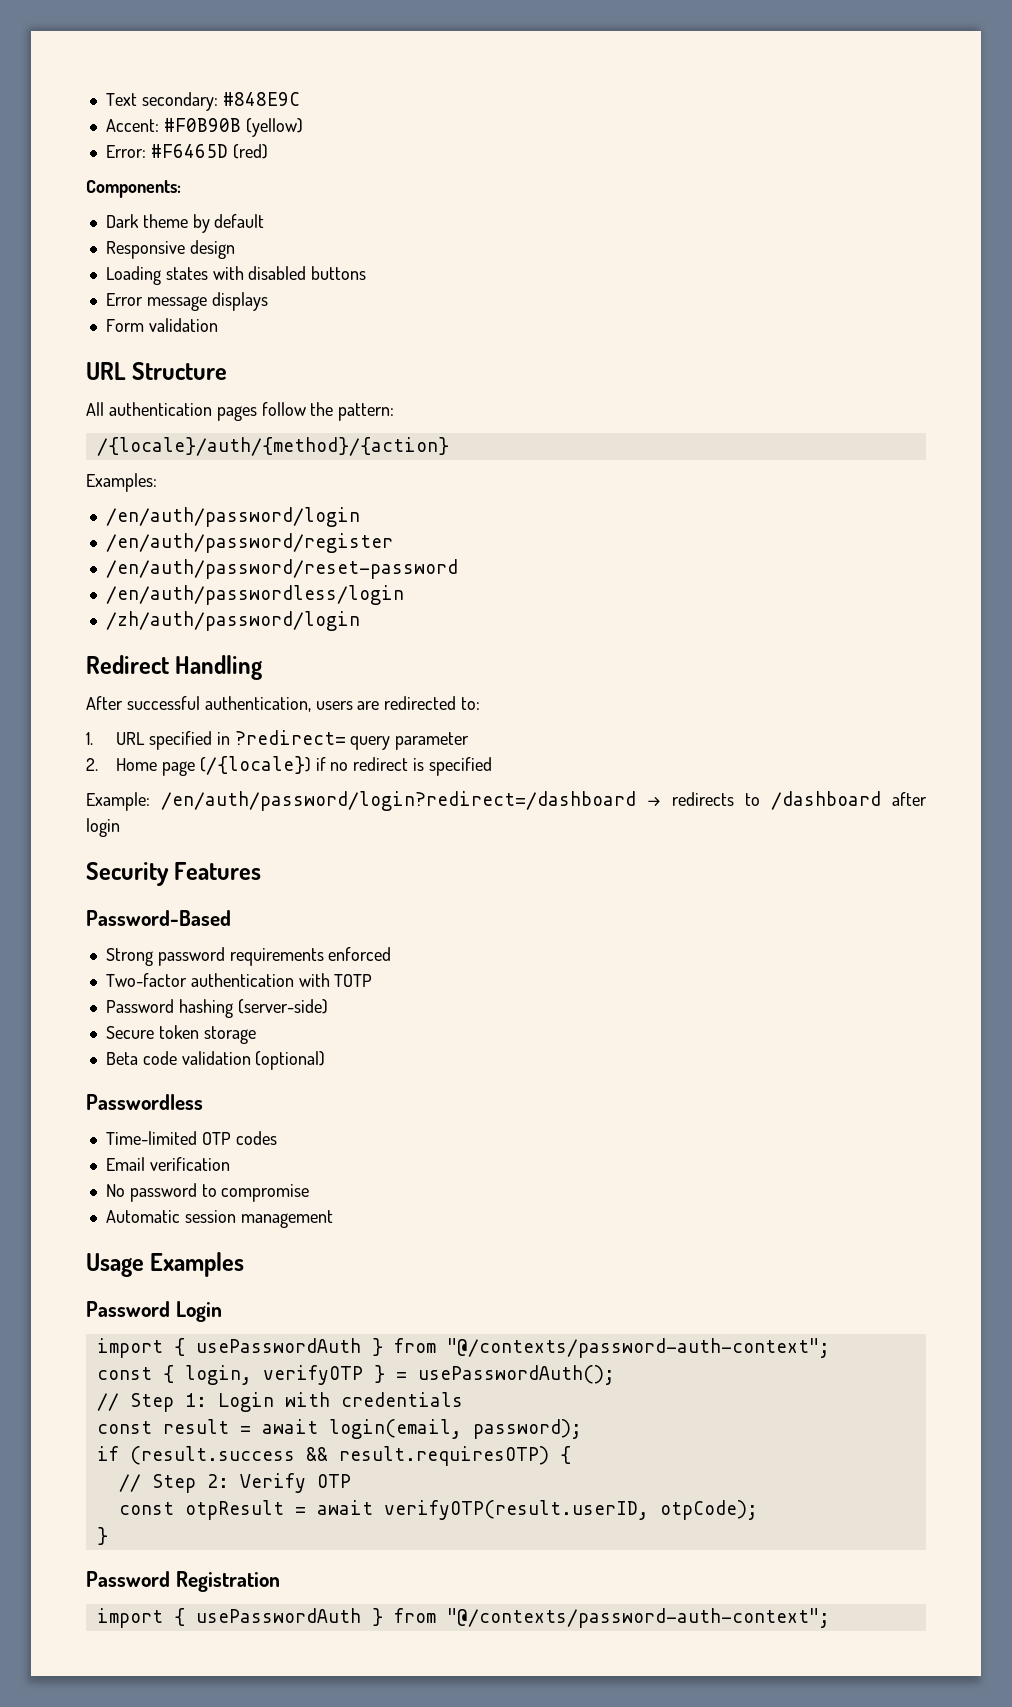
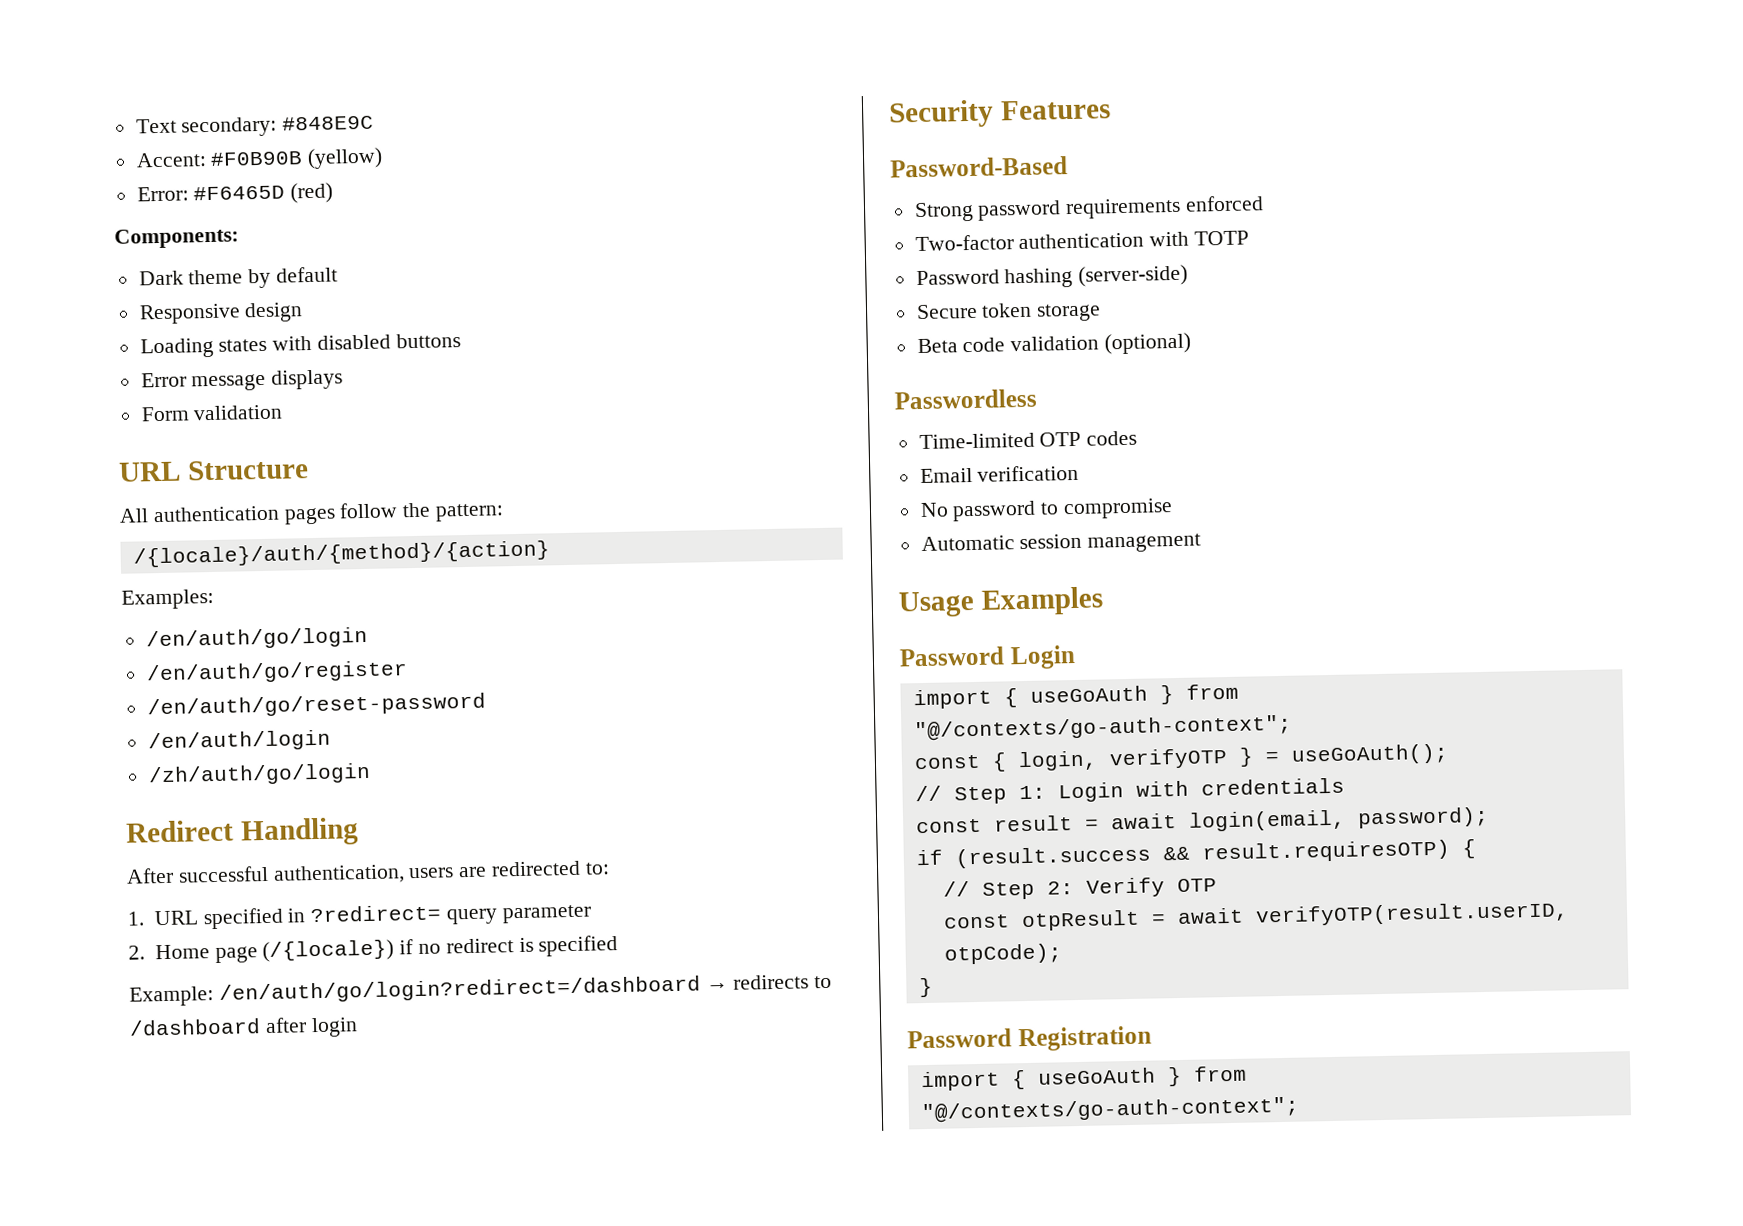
[105,507,360,527] [105,533,393,553] [105,559,458,579] [105,585,404,605] [105,611,360,631] /en/auth/password/login // /en/auth/password/register // /en/auth/password/reset-password // /en/auth/passwordless/login // /zh/auth/password/login -> [145,626,368,651] [145,660,408,685] [146,692,486,719] [147,729,331,753] [147,762,371,787] /en/auth/go/login // /en/auth/go/register // /en/auth/go/reset-password // /en/auth/login // /zh/auth/go/login
[161,791,636,811] /en/auth/password/login?redirect=/dashboard -> [218,975,701,1004] /en/auth/go/login?redirect=/dashboard
[195,1338,830,1358] usePasswordAuth } from "@/contexts/password-auth-context"; -> [1029,683,1239,705] [913,714,1292,742] useGoAuth } from "@/contexts/go-auth-context";
[417,1365,615,1385] usePasswordAuth(); -> [1290,743,1449,766] useGoAuth();
[195,1608,830,1628] usePasswordAuth } from "@/contexts/password-auth-context"; -> [1037,1065,1247,1087] [920,1096,1299,1124] useGoAuth } from "@/contexts/go-auth-context";

